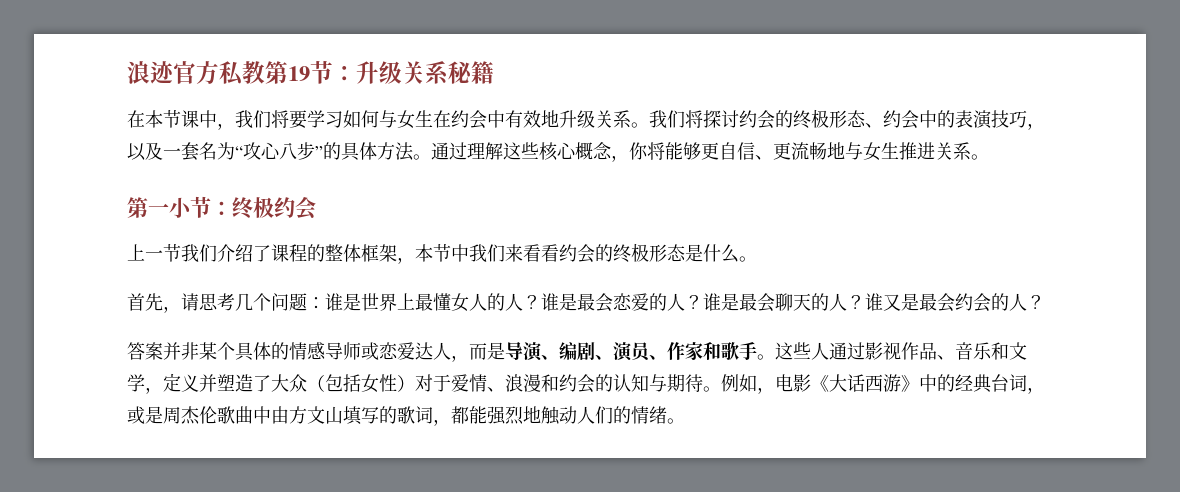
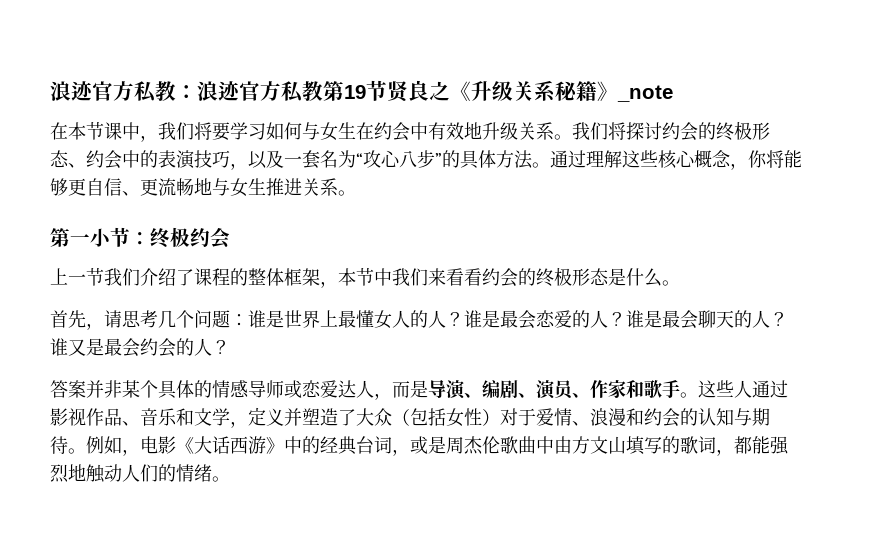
[127,60,356,86] 浪迹官方私教第19节： -> [50,80,471,103] 浪迹官方私教：浪迹官方私教第19节贤良之《
(494, 72) none -> [597,81,673,102] 》_note

